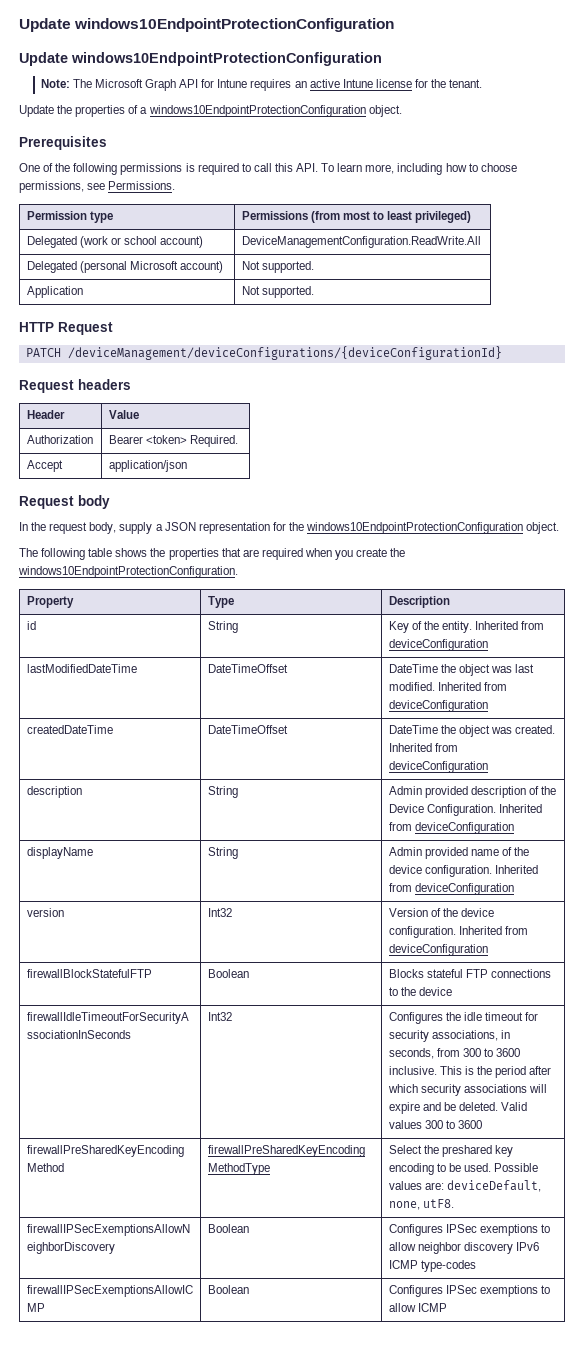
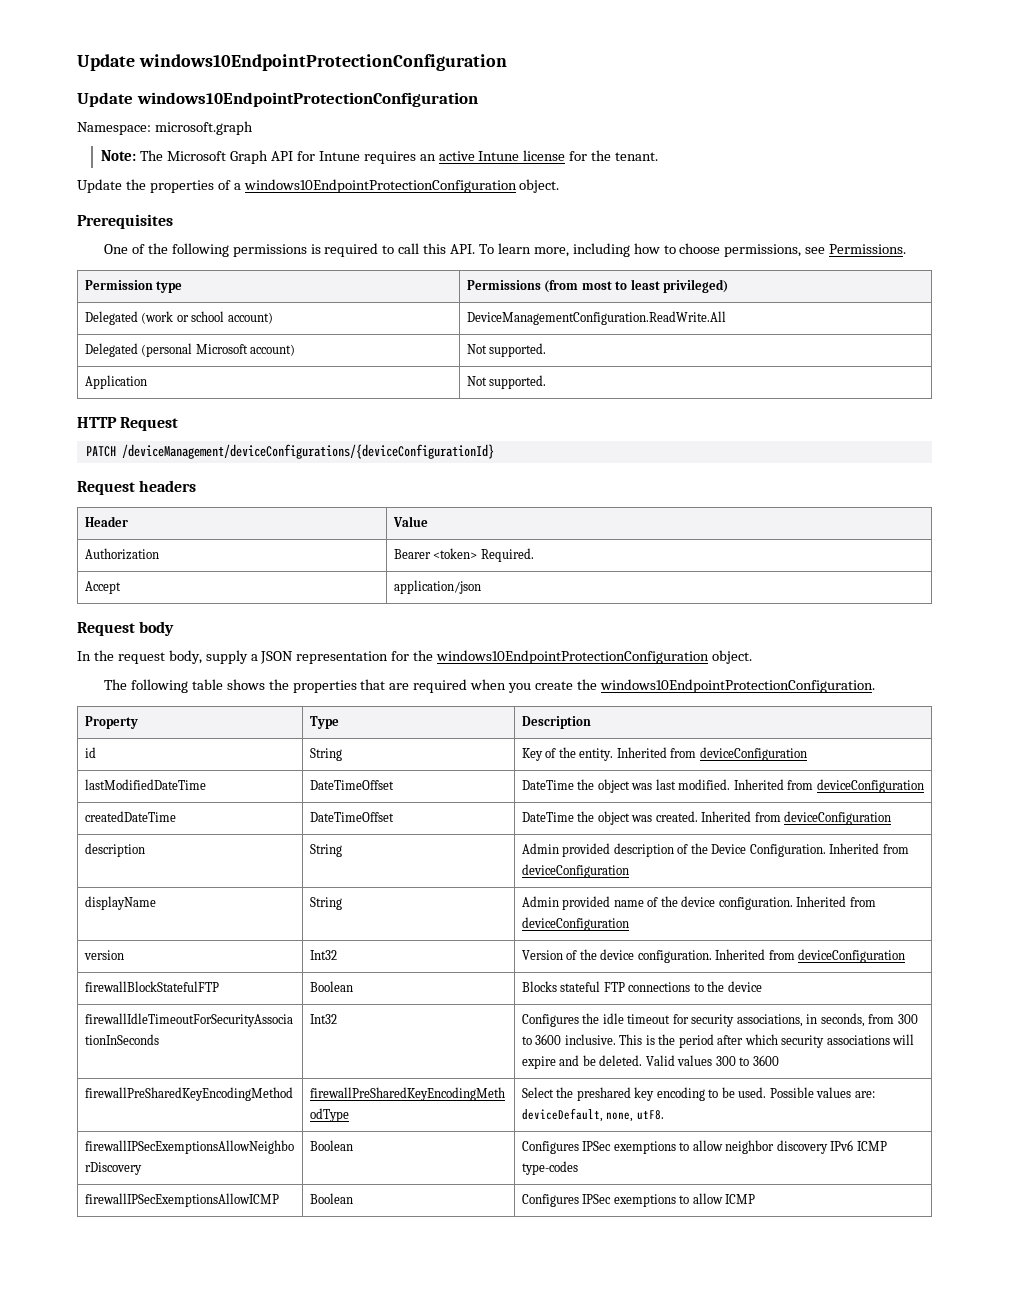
(382, 59) none -> [77,121,253,135] // Namespace: microsoft.graph

